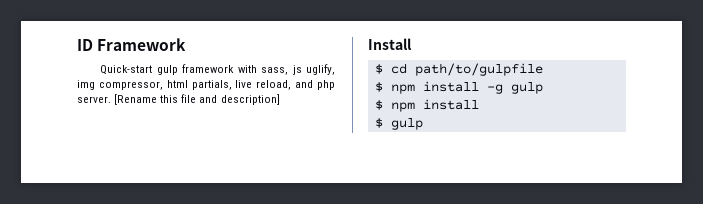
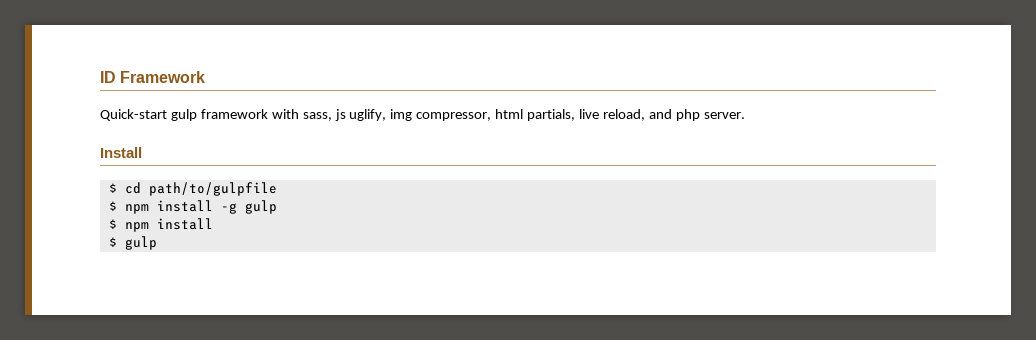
[114,94,280,105] [Rename this file and description] -> (745, 115) none

